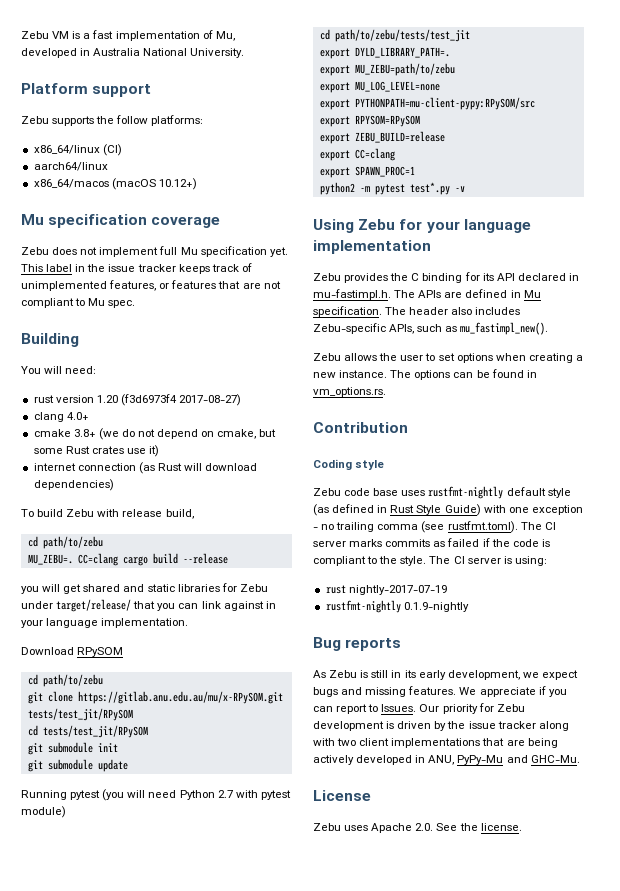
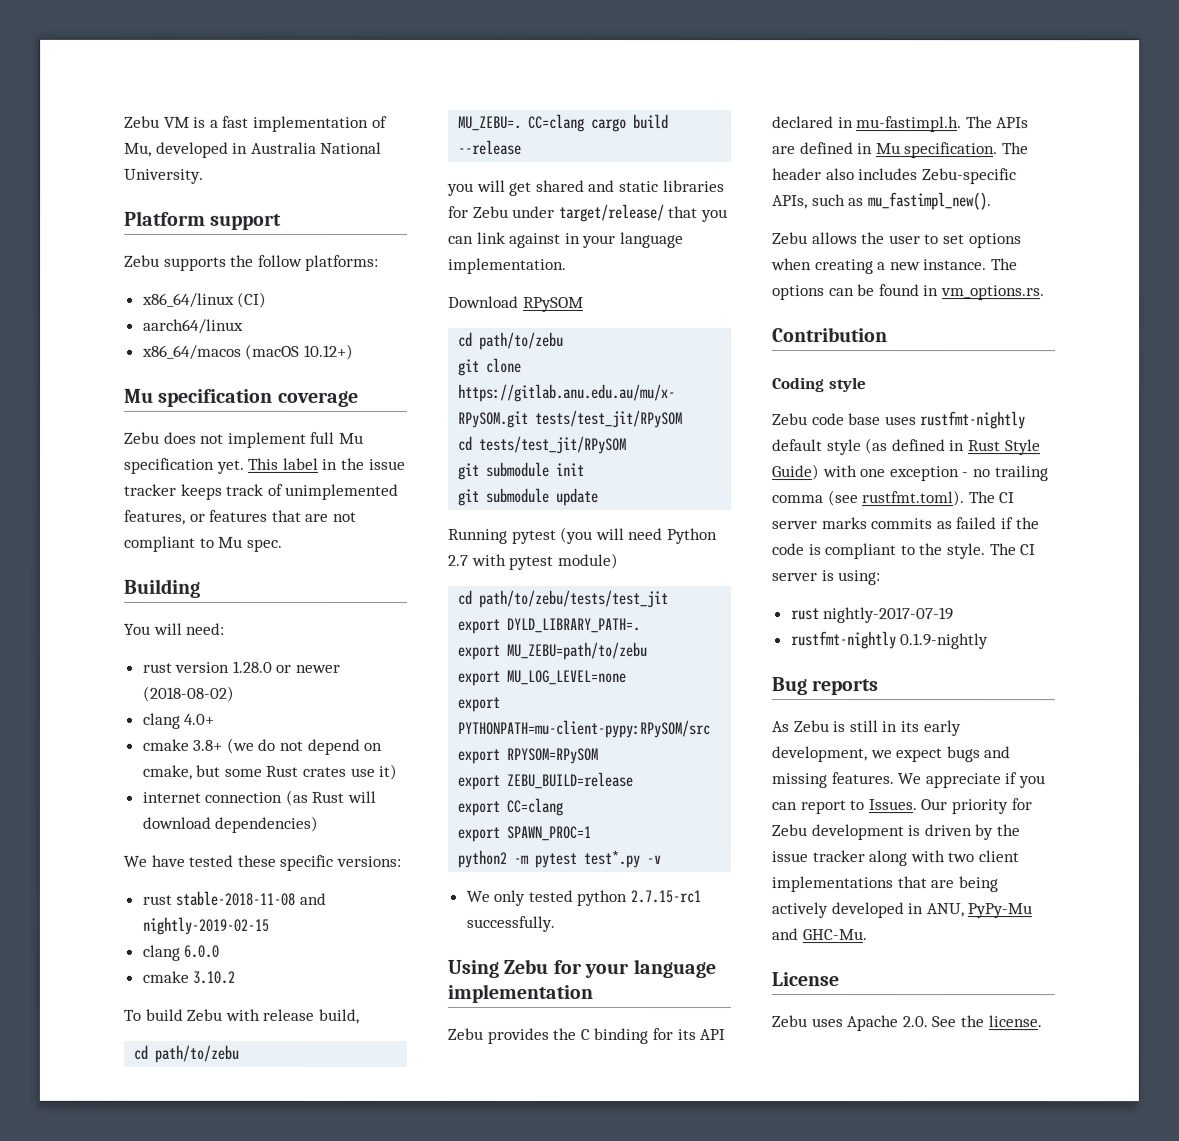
[96,394,242,406] 1.20 (f3d6973f4 2017-08-27) -> [231,660,341,673] [141,685,234,702] 1.28.0 or newer (2018-08-02)
(114, 485) none -> [123,854,401,871] [141,890,326,906] [141,916,269,935] [141,944,220,961] [141,970,236,984] // We have tested these specific versions: // rust stable-2018-11-08 and nightly-2019-02-15 // clang 6.0.0 // cmake 3.10.2
(465, 189) none -> [465,889,702,907] [465,915,555,932] // We only tested python 2.7.15-rc1 successfully.

